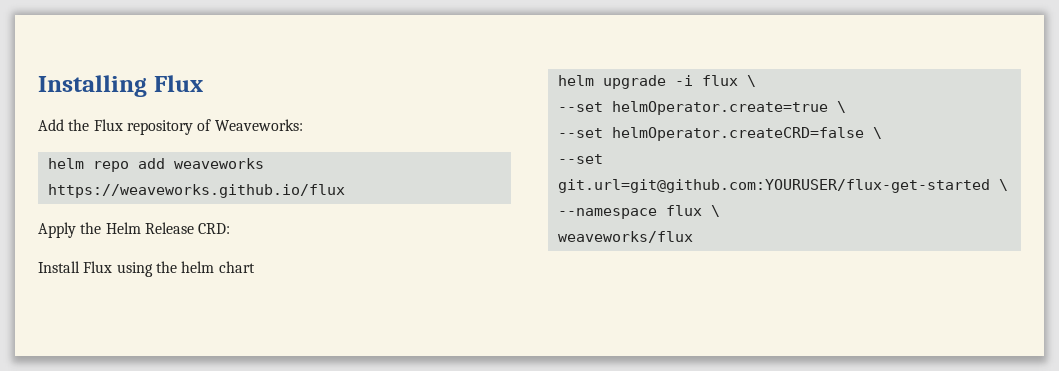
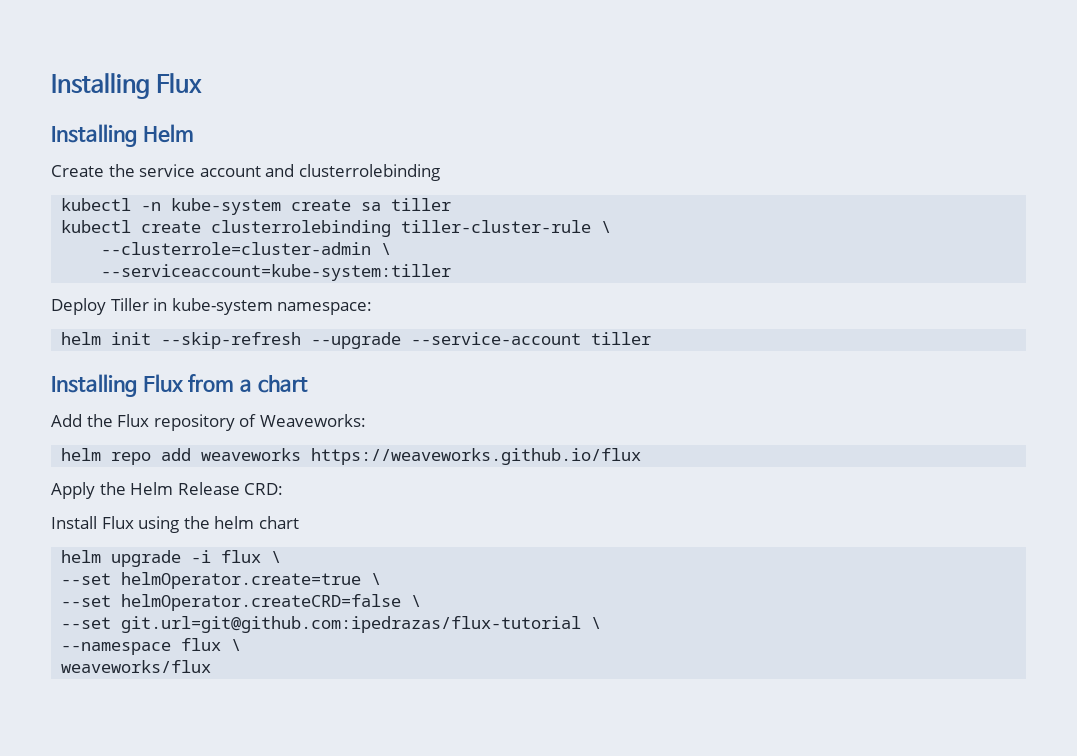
[38,75,203,97] Installing Flux -> [51,73,203,99] [51,124,194,147] [51,164,440,181] [61,198,452,215] [61,220,612,237] [101,242,392,255] [101,264,452,281] [51,298,373,315] [61,332,652,349] [51,374,308,397] Installing Flux // Installing Helm // Create the service account and clusterrolebinding // kubectl -n kube-system create sa tiller // kubectl create clusterrolebinding tiller-cluster-rule \ // --clusterrole=cluster-admin \ // --serviceaccount=kube-system:tiller // Deploy Tiller in kube-system namespace: // helm init --skip-refresh --upgrade --service-account tiller // Installing Flux from a chart
[557,179,990,193] git.url=git@github.com:YOURUSER/flux-get-started -> [121,616,582,633] git.url=git@github.com:ipedrazas/flux-tutorial

